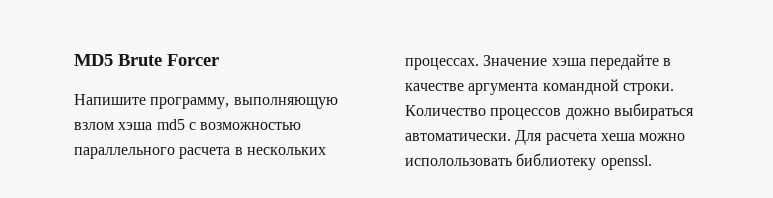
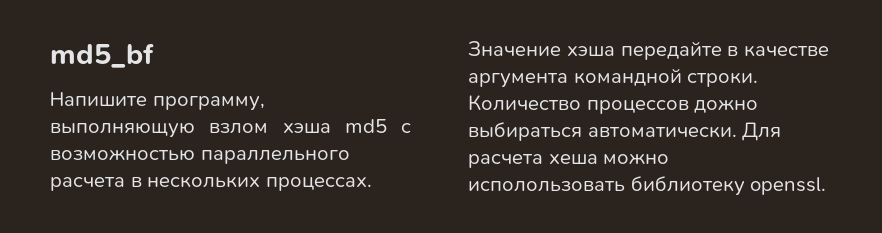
[74,54,219,66] MD5 Brute Forcer -> [50,43,155,68] md5_bf

